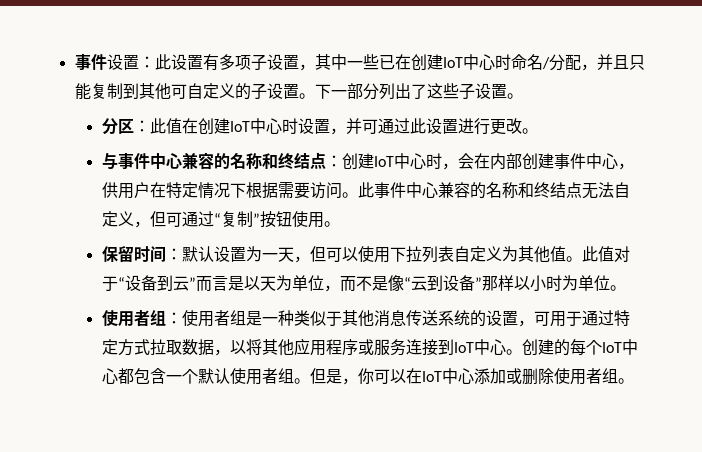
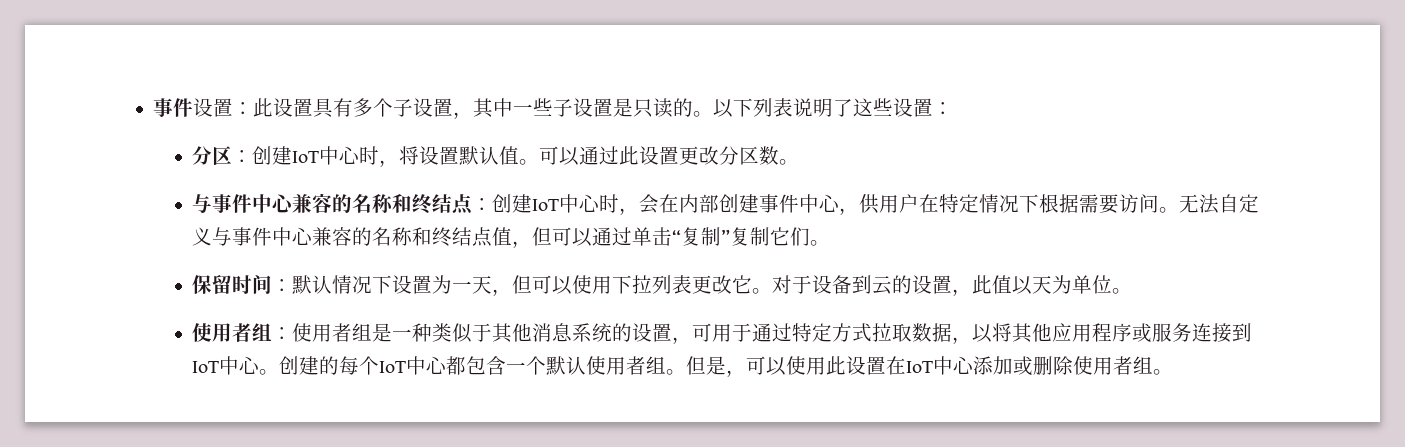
[202,54,251,71] 有多项 -> [313,98,394,118] 具有多个
[378,54,645,71] [74,83,523,100] [101,118,522,135] 已在创建IoT中心时命名/分配，并且只能复制到其他可自定义的子设置。下一部分列出了这些子设置。 // 分区：此值在创建IoT中心时设置，并可通过此设置进行更改 -> [553,98,954,118] [192,146,780,167] 子设置是只读的。以下列表说明了这些设置： // 分区：创建IoT中心时，将设置默认值。可以通过此设置更改分区数
[357,182,630,199] [101,211,214,228] 此事件中心兼容的名称和终结点无法自定义，但可通过 -> [1179,194,1260,214] [192,227,673,248] 无法自定义与事件中心兼容的名称和终结点值，但可以通过单击
[259,211,324,228] 按钮使用 -> [730,227,811,246] 复制它们
(214, 254) none -> [332,275,393,294] 情况下
[453,246,630,263] [101,275,562,292] 自定义为其他值。此值对于“设备到云”而言是以天为单位，而不是像“云到设备”那样以小时 -> [692,275,1053,296] 更改它。对于设备到云的设置，此值以天
[405,310,438,326] 传送 -> (573, 332) none
[357,368,406,384] 你可以 -> [746,356,887,376] 可以使用此设置

